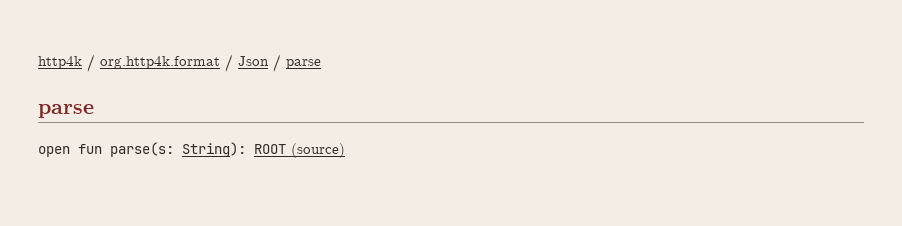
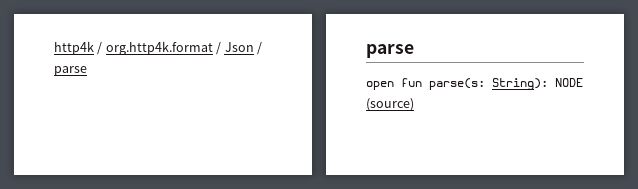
[254,144,286,154] ROOT -> [555,78,583,87] NODE

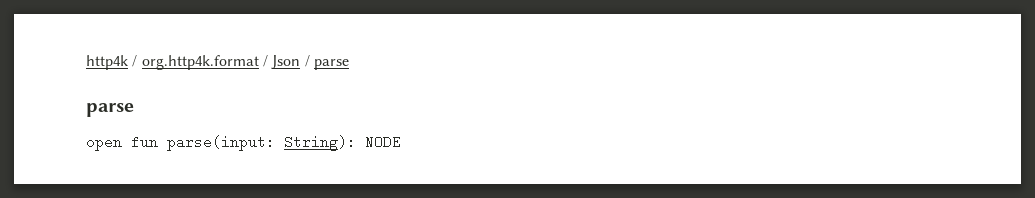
[429,78,485,90] parse(s: -> [167,135,275,151] parse(input:
[366,98,414,111] (source) -> (401, 142) none

